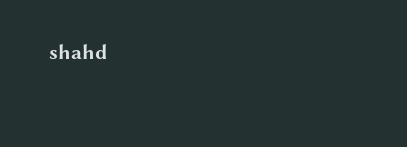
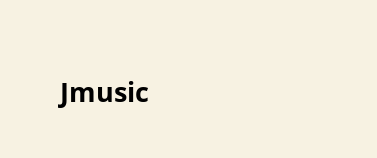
[49,44,107,59] shahd -> [58,81,149,108] Jmusic

